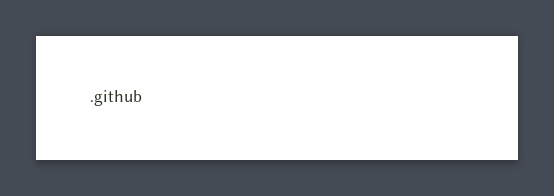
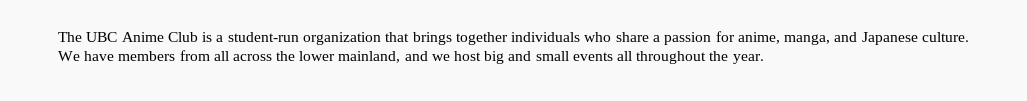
[90,90,142,106] .github -> [58,31,970,45] [58,50,764,64] The UBC Anime Club is a student-run organization that brings together individuals who share a passion for anime, manga, and Japanese culture. We have members from all across the lower mainland, and we host big and small events all throughout the year.

